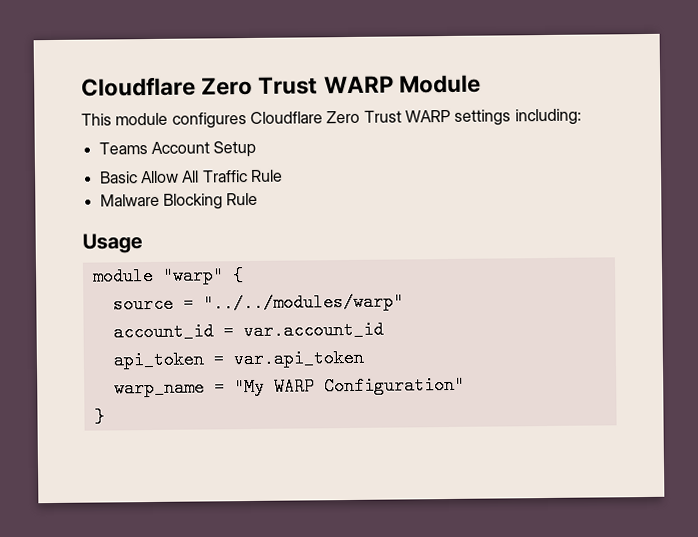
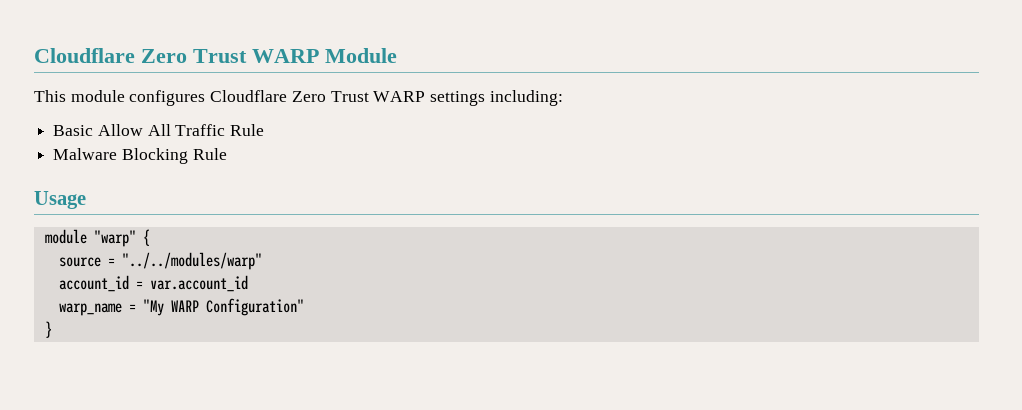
[98,140,257,158] // Teams Account Setup -> (563, 98) none
[112,348,364,370] // api_token = var.api_token -> (248, 283) none

